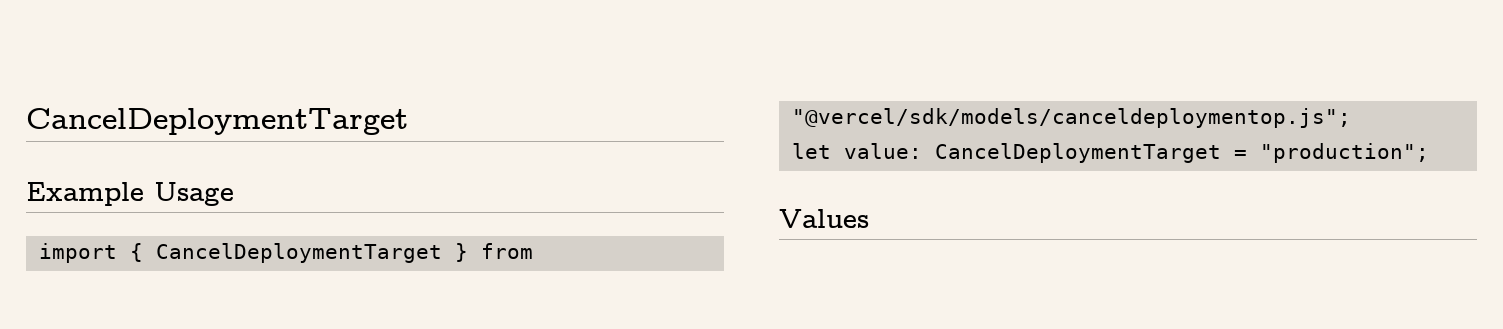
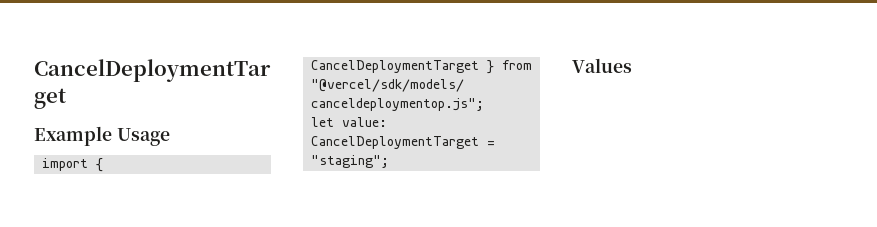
[1259,143,1429,163] "production"; -> [310,155,389,168] "staging";

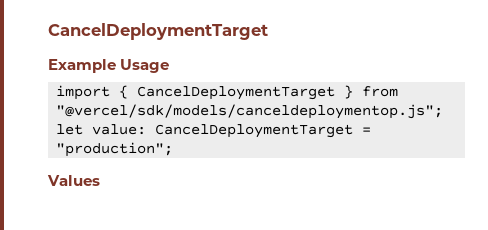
[310,155,389,168] "staging"; -> [55,142,173,157] "production";

